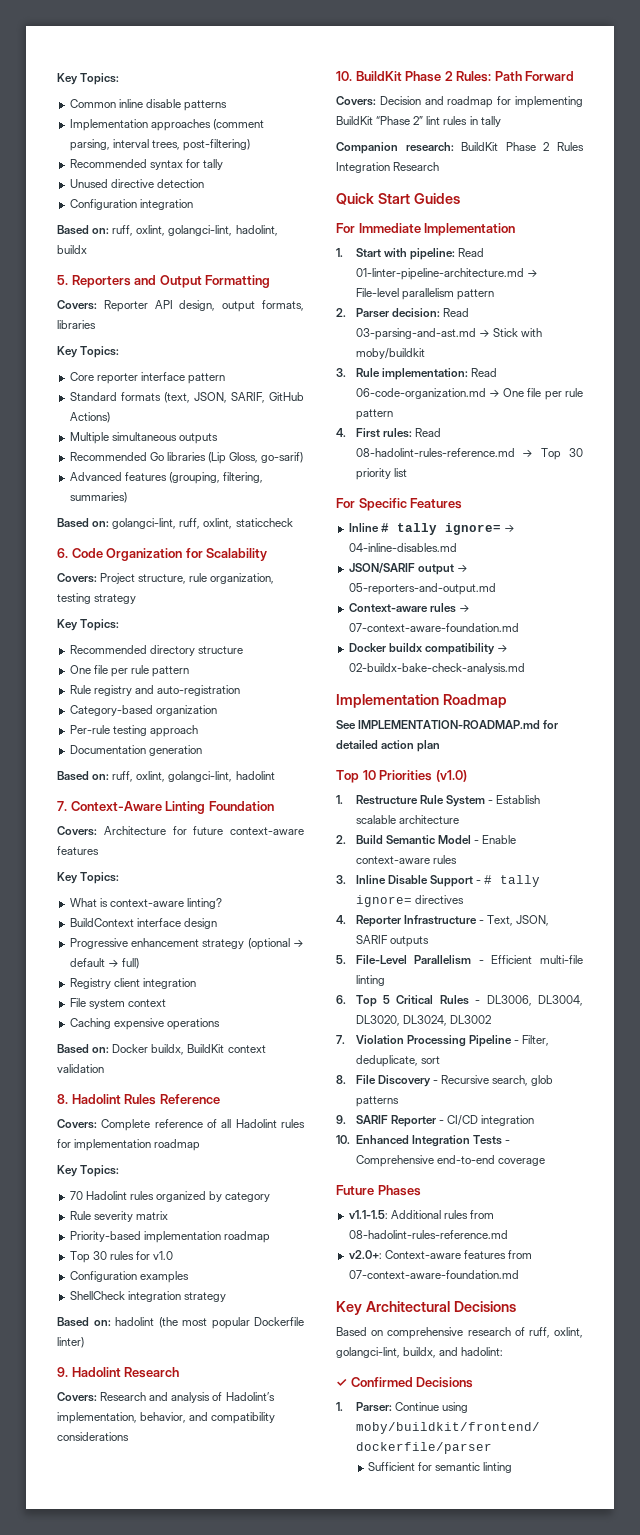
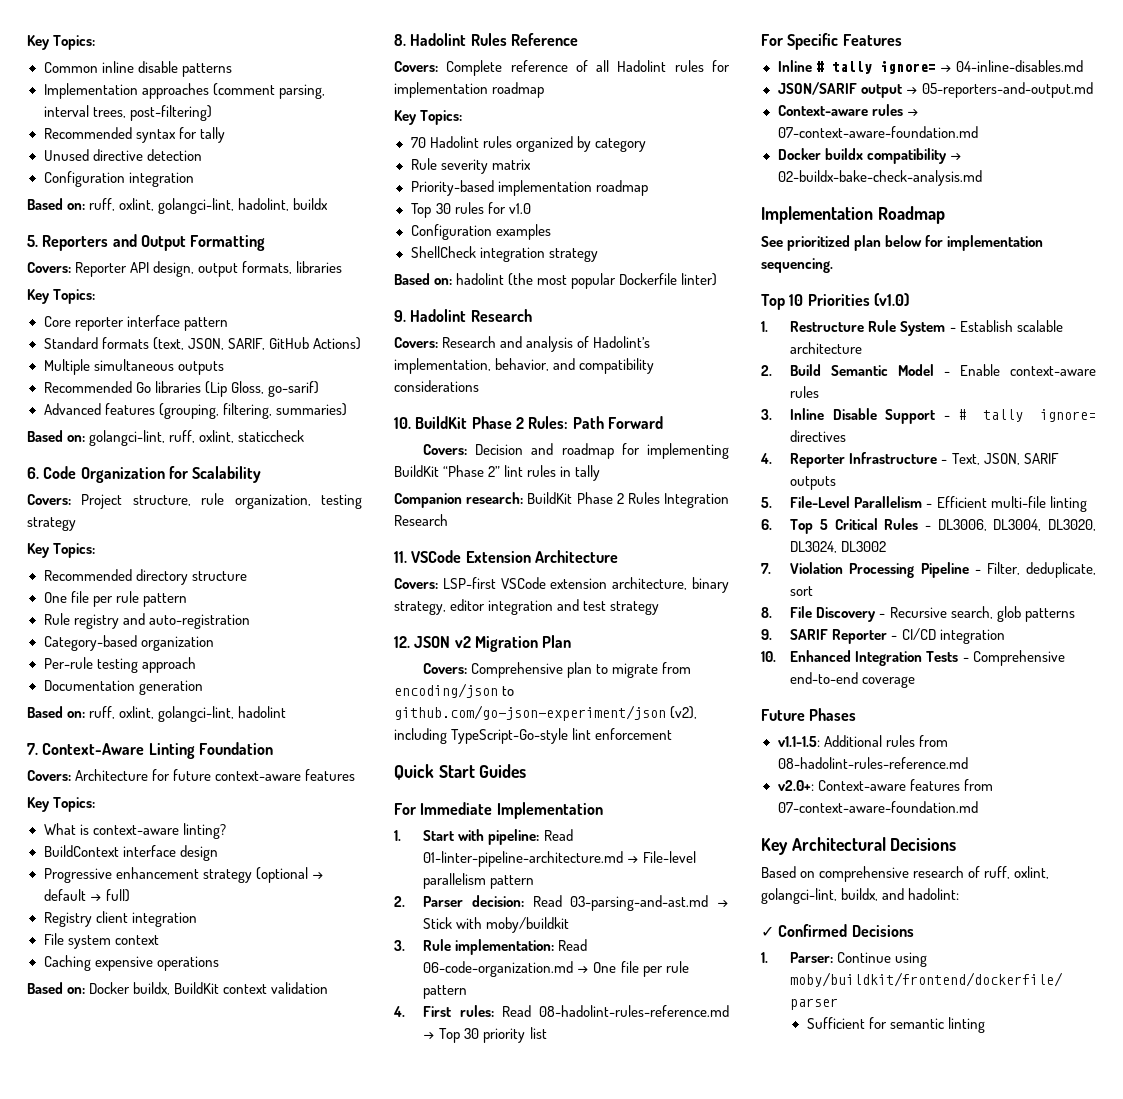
(440, 166) none -> [394,550,618,563] [394,577,729,593] [394,599,660,615] [394,635,572,652] [422,662,692,678] [394,683,515,698] [394,705,698,721] [394,728,673,744] // 11. VSCode Extension Architecture // Covers: LSP-first VSCode extension architecture, binary strategy, editor integration and test strategy // 12. JSON v2 Migration Plan // Covers: Comprehensive plan to migrate from encoding/json to github.com/go-json-experiment/json (v2), including TypeScript-Go-style lint enforcement
[358,720,559,729] [336,740,441,752] IMPLEMENTATION-ROADMAP.md for detailed action plan -> [787,235,1044,251] [761,258,833,273] prioritized plan below for implementation sequencing.

